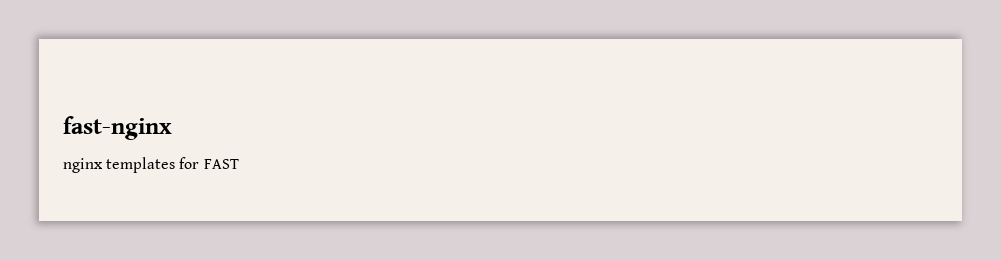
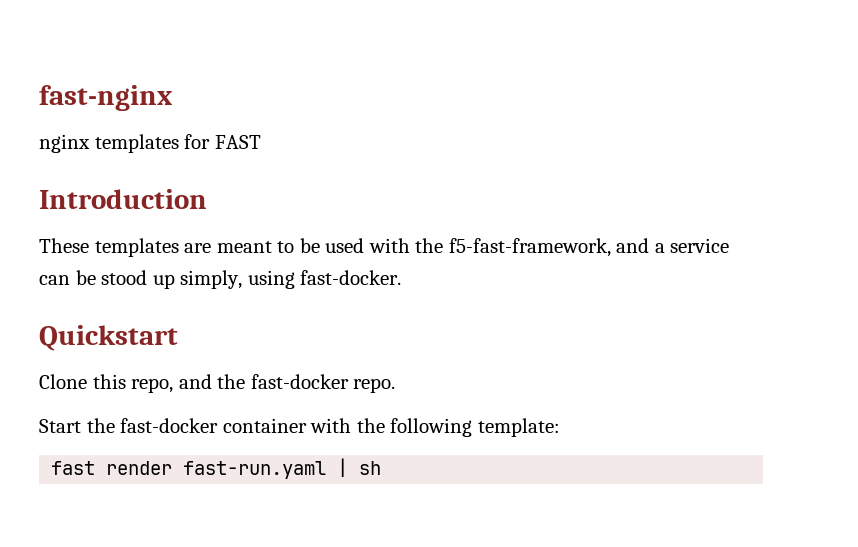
(239, 164) none -> [39,189,207,209] [39,238,730,257] [39,270,402,289] [39,325,178,351] [39,374,396,393] [39,418,560,437] [51,458,382,479] // Introduction // These templates are meant to be used with the f5-fast-framework, and a service can be stood up simply, using fast-docker. // Quickstart // Clone this repo, and the fast-docker repo. // Start the fast-docker container with the following template: // fast render fast-run.yaml | sh

